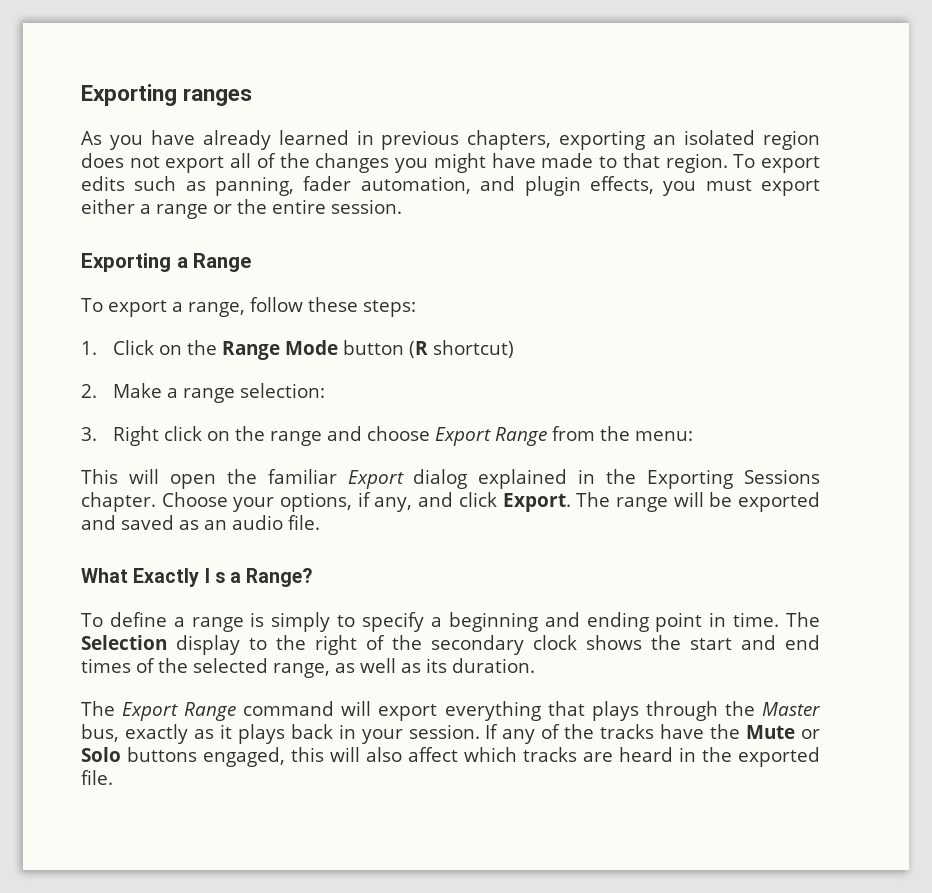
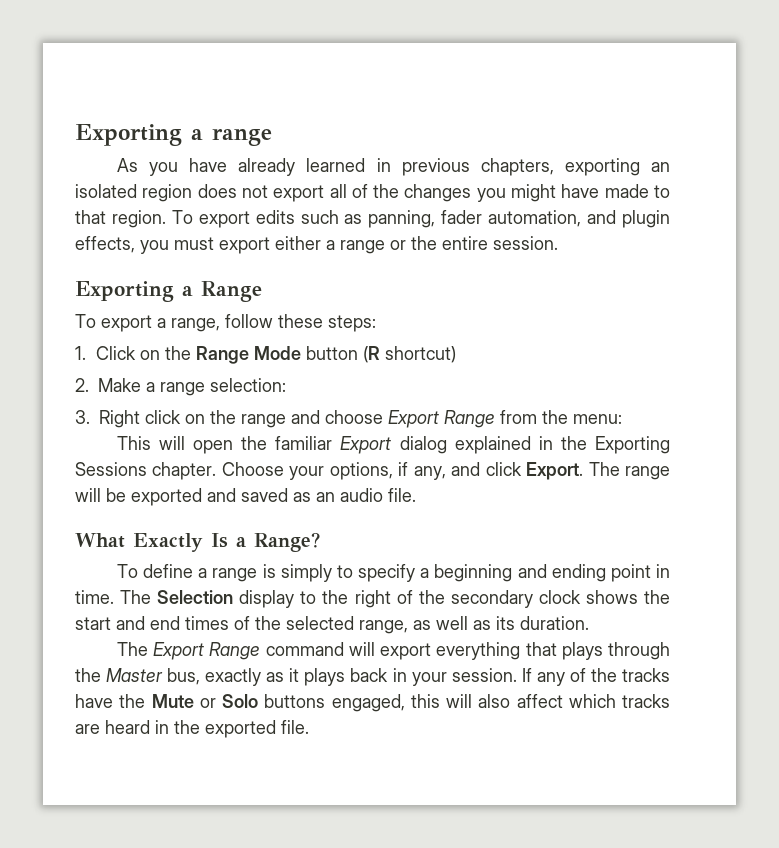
[81,84,253,106] Exporting ranges -> [75,124,272,146] Exporting a range
[204,568,225,583] I s -> [211,533,228,548] Is

